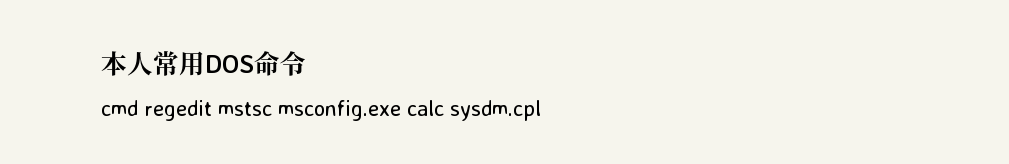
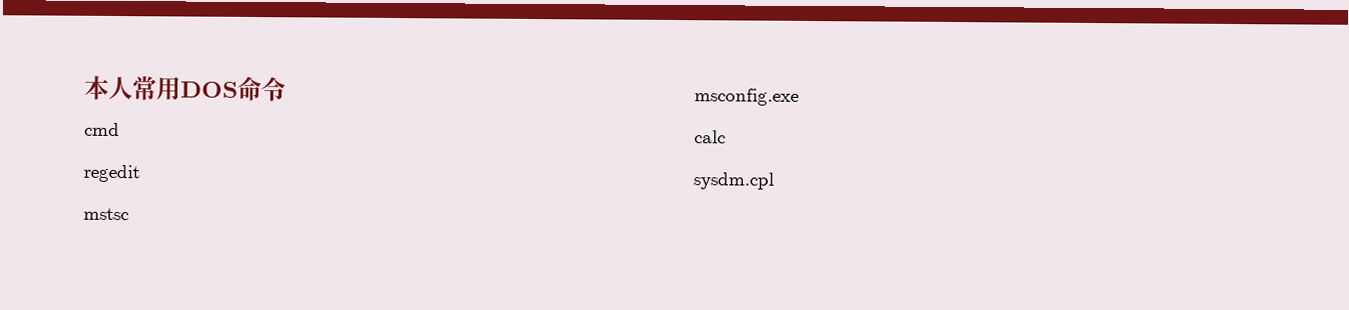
(138, 108) none -> (120, 129) //
(212, 110) none -> (140, 173) //
(272, 109) none -> (129, 214) //
(401, 110) none -> (799, 97) //
(444, 108) none -> (726, 137) //

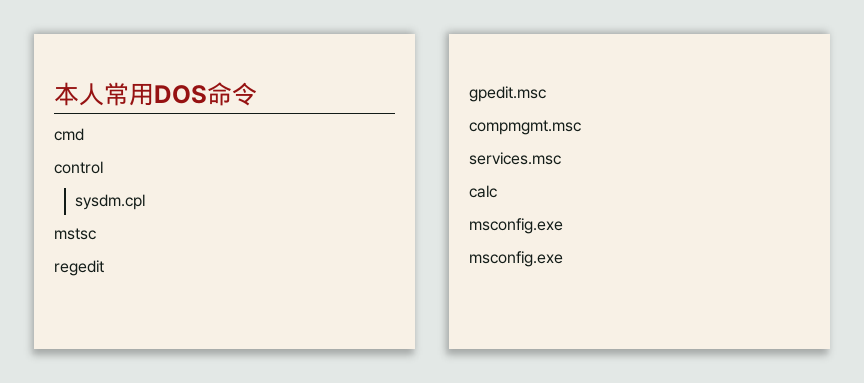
[83,164,140,183] regedit -> [54,161,103,174] [74,194,145,210] control // sysdm.cpl
[694,88,799,106] msconfig.exe -> [54,260,104,276] [469,86,546,102] [469,120,581,135] [469,152,561,165] regedit // gpedit.msc // compmgmt.msc // services.msc
[693,172,774,190] sysdm.cpl -> [469,218,563,234] [469,251,563,267] msconfig.exe // msconfig.exe

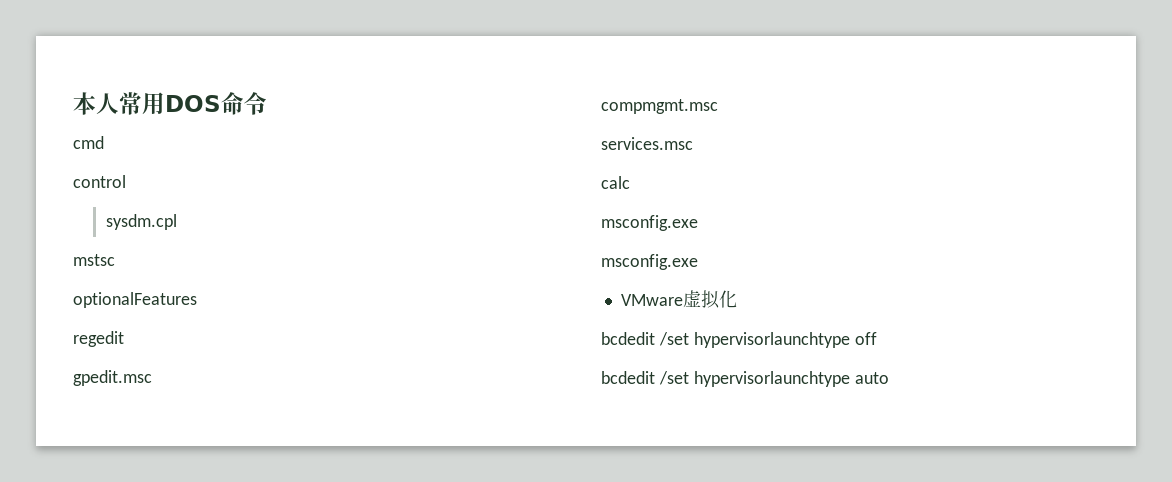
(96, 234) none -> [73,292,197,308] // optionalFeatures
(563, 259) none -> [620,290,737,309] [601,332,877,348] [601,371,889,387] // VMware虚拟化 // bcdedit /set hypervisorlaunchtype off // bcdedit /set hypervisorlaunchtype auto

